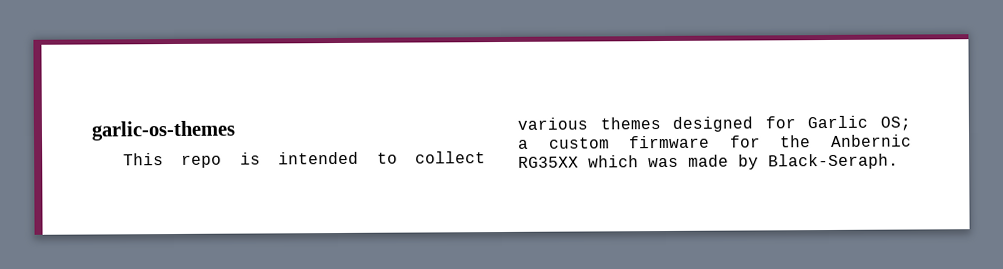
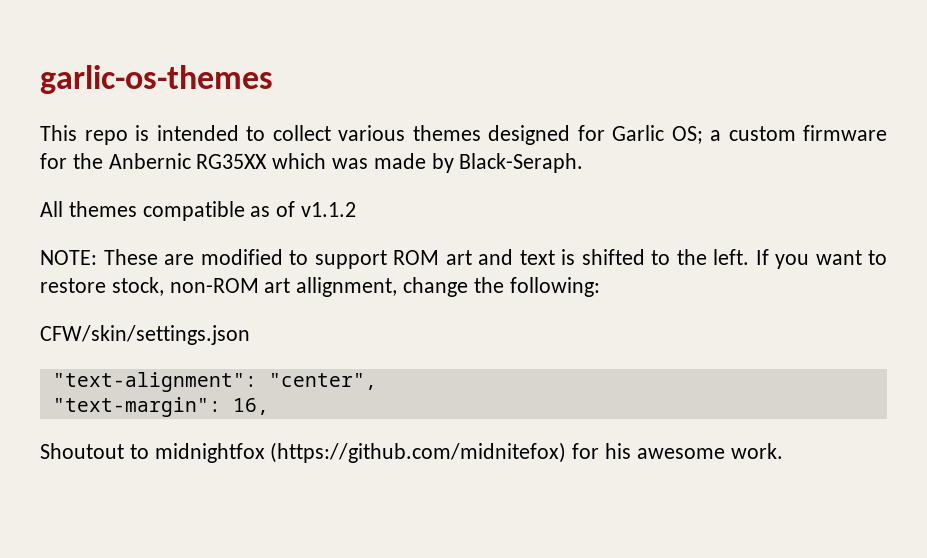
(899, 161) none -> [40,201,357,221] [40,249,887,269] [40,277,600,297] [40,325,250,345] [52,372,377,392] [52,397,269,417] [40,442,783,463] // All themes compatible as of v1.1.2 // NOTE: These are modified to support ROM art and text is shifted to the left. If you want to restore stock, non-ROM art allignment, change the following: // CFW/skin/settings.json // "text-alignment": "center", // "text-margin": 16, // Shoutout to midnightfox (https://github.com/midnitefox) for his awesome work.

